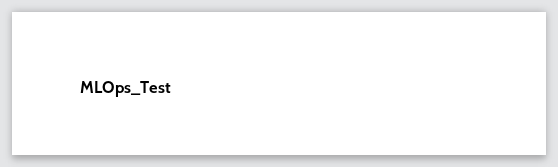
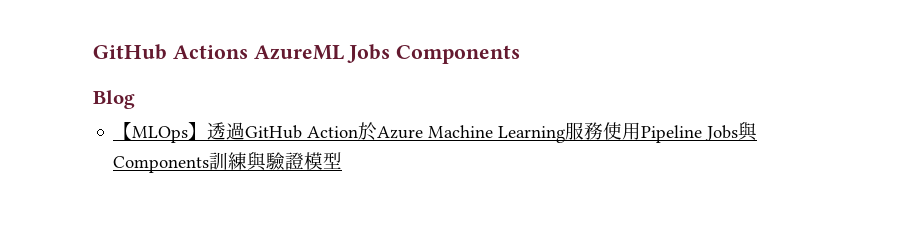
[80,81,171,97] MLOps_Test -> [93,44,521,64] [93,90,135,109] [113,121,759,143] [113,151,343,173] GitHub Actions AzureML Jobs Components // Blog // 【MLOps】透過GitHub Action於Azure Machine Learning服務使用Pipeline Jobs與Components訓練與驗證模型

